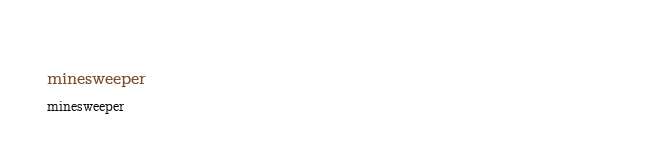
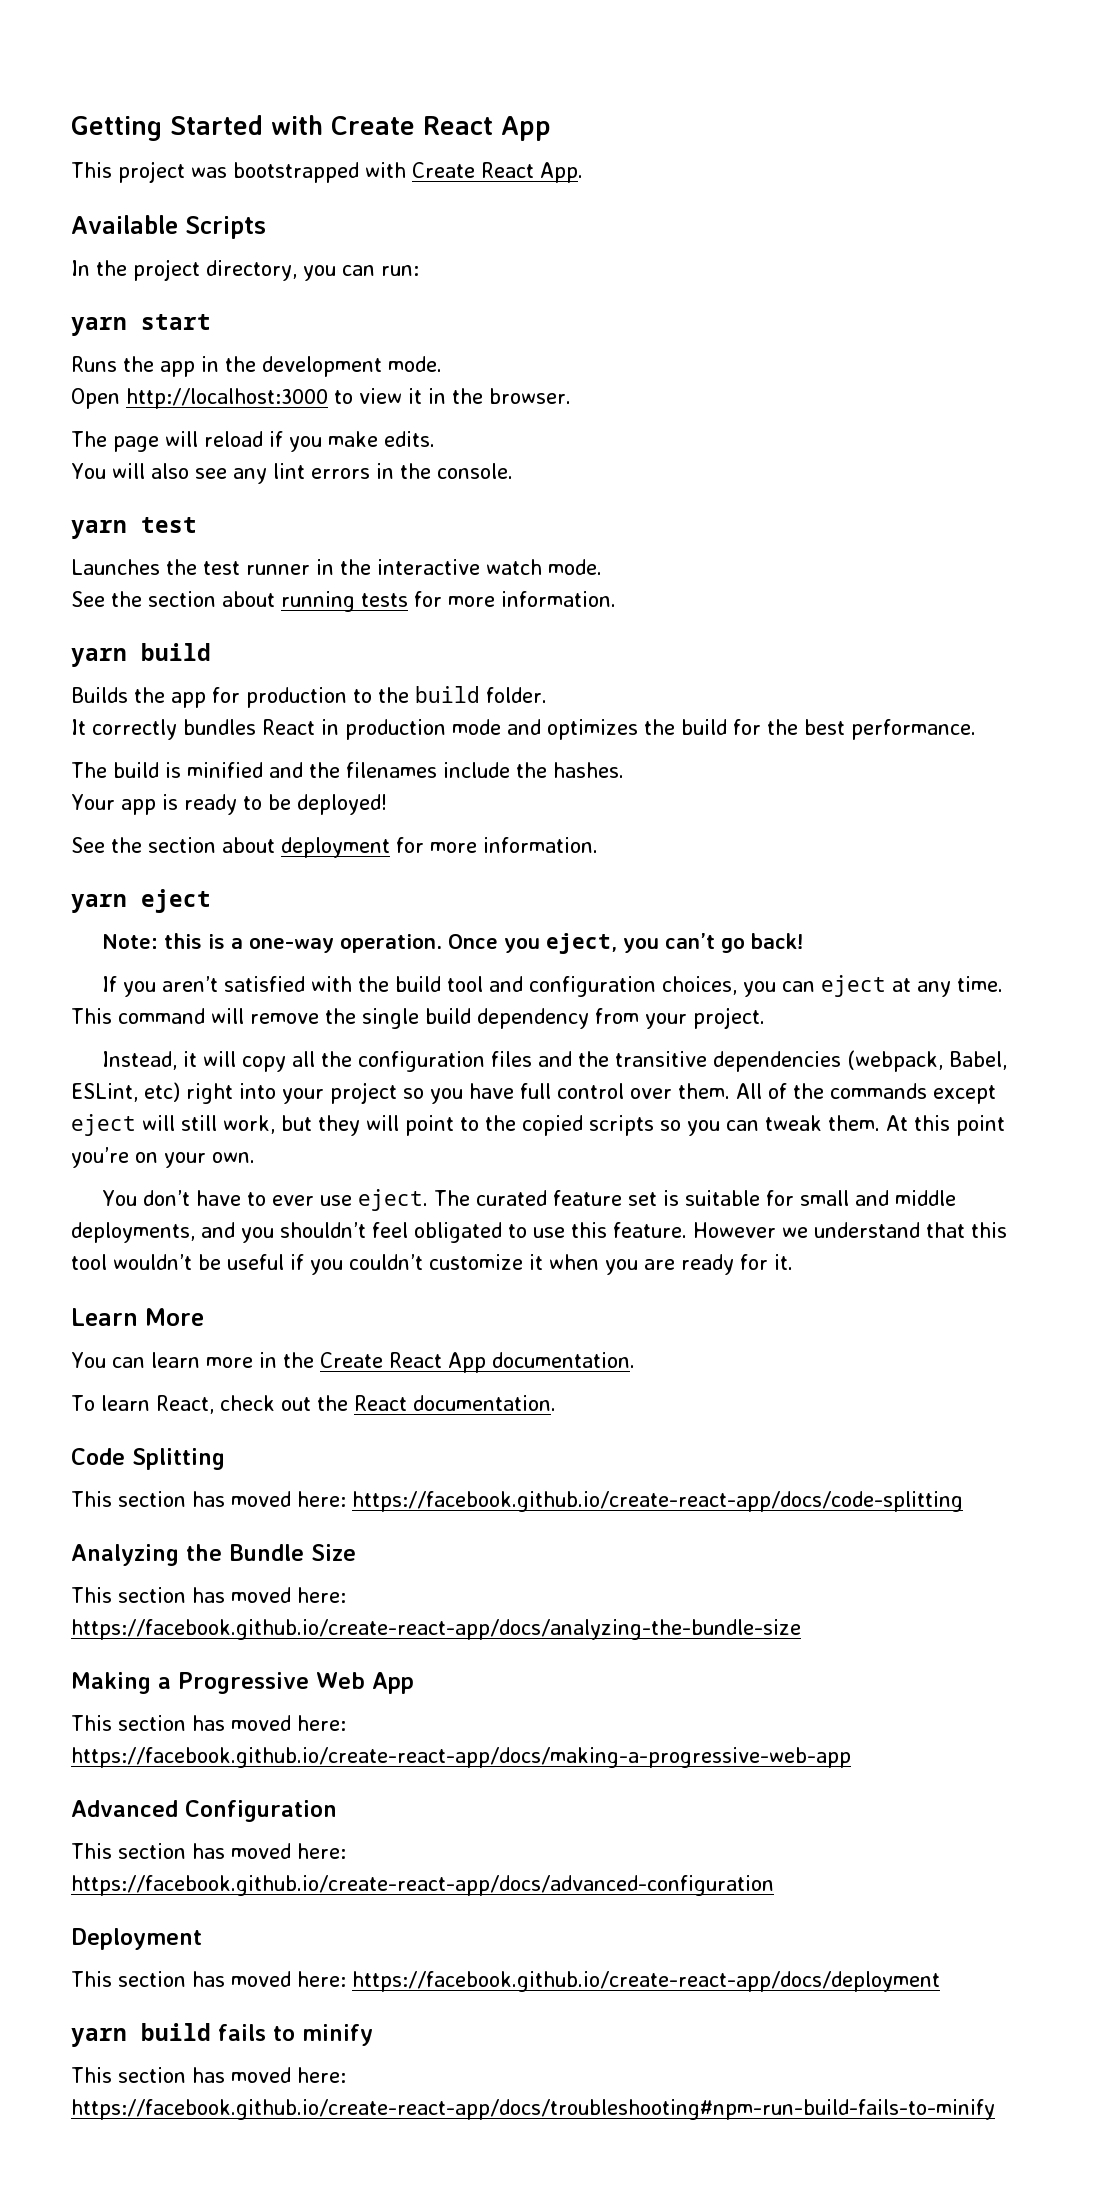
[47,73,146,87] [47,101,125,114] minesweeper // minesweeper -> [71,115,551,141] [71,161,583,183] [71,215,266,239] [71,259,419,281] [71,314,211,336] [71,356,442,377] [71,388,571,409] [71,431,435,452] [71,463,513,484] [71,517,197,539] [71,559,602,575] [71,591,616,612] [71,643,211,667] [71,686,547,708] [71,719,976,740] [71,762,624,778] [71,794,387,815] [71,837,598,858] [71,889,211,913] [101,933,804,954] [101,975,1003,997] [71,1007,765,1029] [101,1050,1007,1072] [71,1082,996,1104] [71,1114,1005,1136] [71,1147,255,1168] [101,1189,956,1211] [71,1222,1007,1243] [71,1254,793,1275] [71,1308,204,1326] [71,1352,635,1373] [71,1395,556,1414] [71,1448,225,1470] [71,1491,963,1512] [71,1544,356,1566] [71,1587,346,1603] [71,1619,801,1640] [71,1672,414,1694] [71,1715,346,1731] [71,1747,851,1768] [71,1800,337,1822] [71,1843,346,1859] [71,1875,774,1896] [71,1928,202,1950] [71,1971,940,1992] [71,2023,373,2047] [71,2067,346,2083] [71,2099,995,2120] Getting Started with Create React App // This project was bootstrapped with Create React App. // Available Scripts // In the project directory, you can run: // yarn start // Runs the app in the development mode. // Open http://localhost:3000 to view it in the browser. // The page will reload if you make edits. // You will also see any lint errors in the console. // yarn test // Launches the test runner in the interactive watch mode. // See the section about running tests for more information. // yarn build // Builds the app for production to the build folder. // It correctly bundles React in production mode and optimizes the build for the best performance. // The build is minified and the filenames include the hashes. // Your app is ready to be deployed! // See the section about deployment for more information. // yarn eject // Note: this is a one-way operation. Once you eject, you can’t go back! // If you aren’t satisfied with the build tool and configuration choices, you can eject at any time. This command will remove the single build dependency from your project. // Instead, it will copy all the configuration files and the transitive dependencies (webpack, Babel, ESLint, etc) right into your project so you have full control over them. All of the commands except eject will still work, but they will point to the copied scripts so you can tweak them. At this point you’re on your own. // You don’t have to ever use eject. The curated feature set is suitable for small and middle deployments, and you shouldn’t feel obligated to use this feature. However we understand that this tool wouldn’t be useful if you couldn’t customize it when you are ready for it. // Learn More // You can learn more in the Create React App documentation. // To learn React, check out the React documentation. // Code Splitting // This section has moved here: https://facebook.github.io/create-react-app/docs/code-splitting // Analyzing the Bundle Size // This section has moved here: https://facebook.github.io/create-react-app/docs/analyzing-the-bundle-size // Making a Progressive Web App // This section has moved here: https://facebook.github.io/create-react-app/docs/making-a-progressive-web-app // Advanced Configuration // This section has moved here: https://facebook.github.io/create-react-app/docs/advanced-configuration // Deployment // This section has moved here: https://facebook.github.io/create-react-app/docs/deployment // yarn build fails to minify // This section has moved here: https://facebook.github.io/create-react-app/docs/troubleshooting#npm-run-build-fails-to-minify

